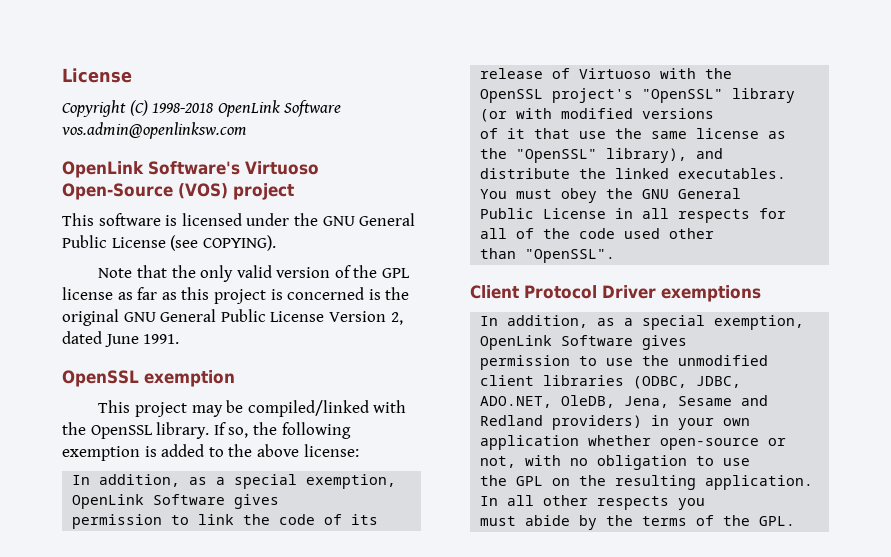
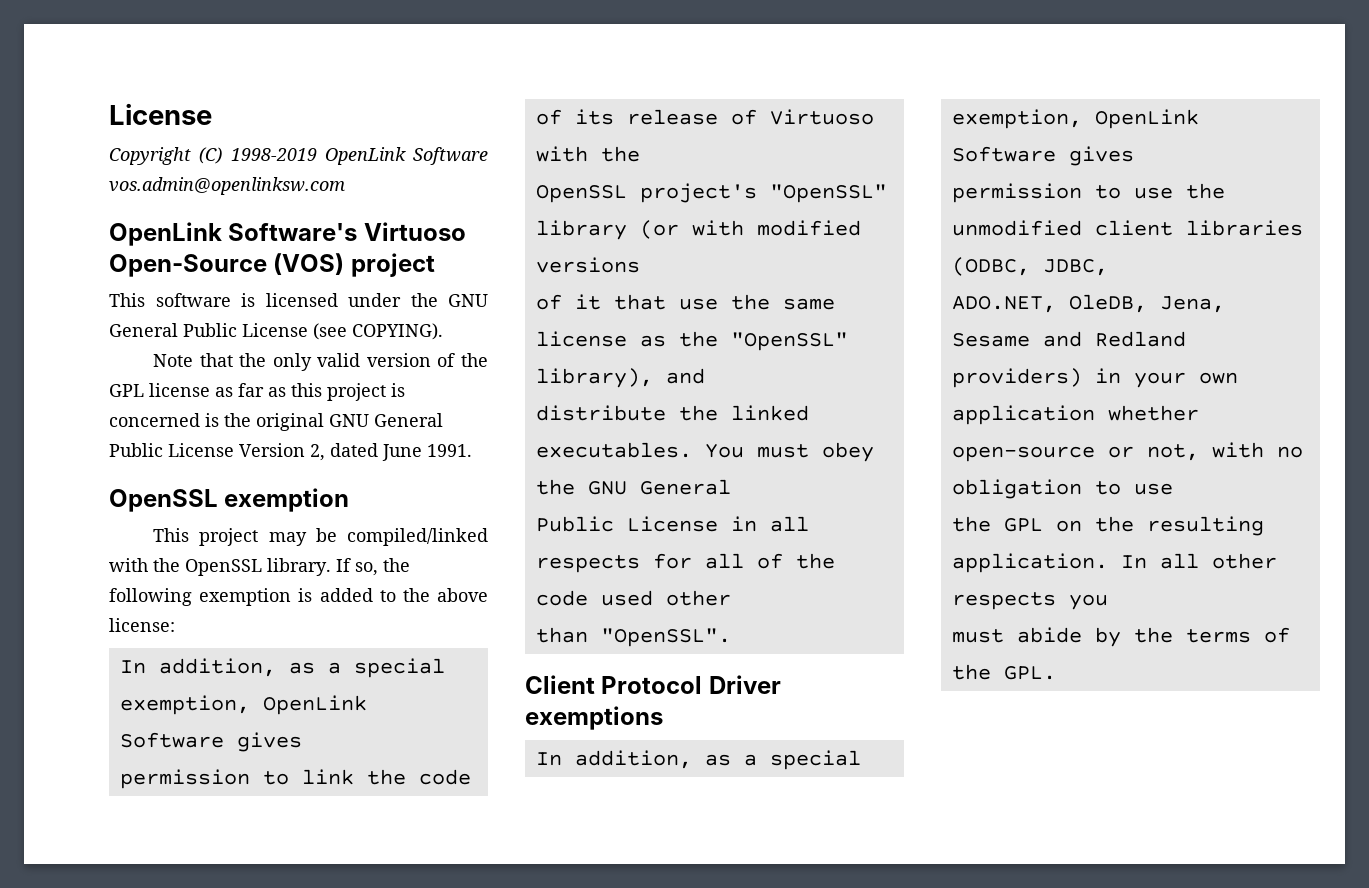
[152,103,214,113] 1998-2018 -> [230,148,317,161] 1998-2019

